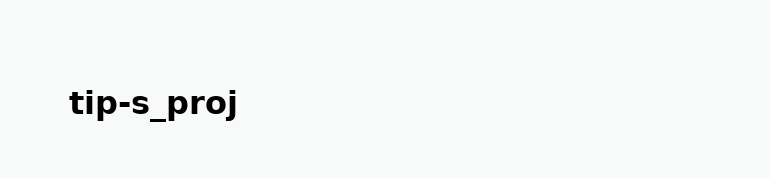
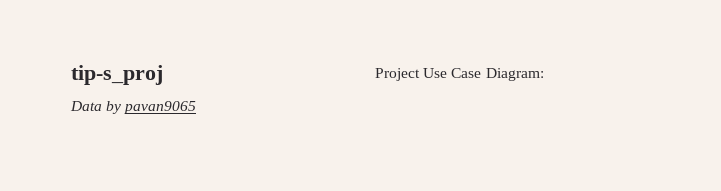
(238, 106) none -> [70,101,197,114] [375,68,544,81] // Data by pavan9065 // Project Use Case Diagram:

